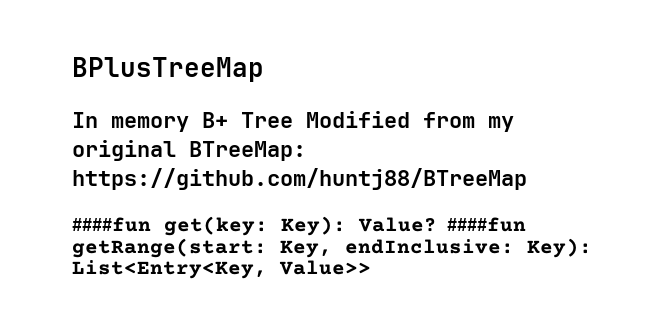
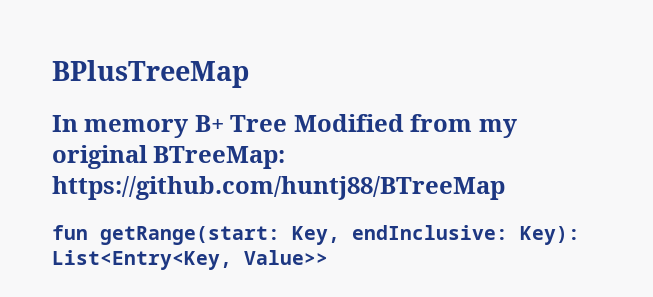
[72,216,526,236] ####fun get(key: Key): Value? ####fun -> [52,225,88,240] fun

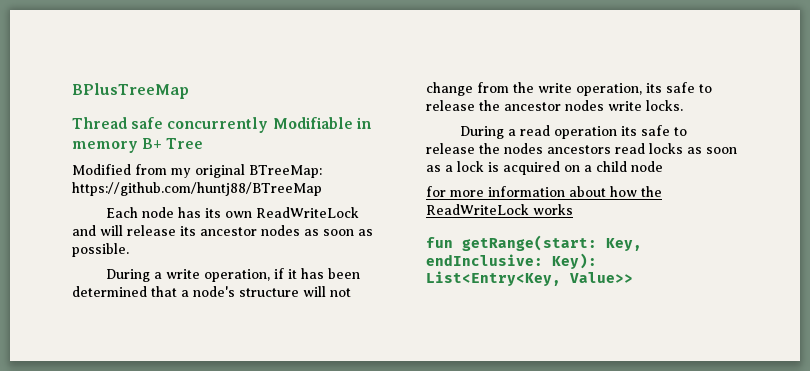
[52,115,78,132] In -> [72,117,371,133] Thread safe concurrently Modifiable in
(288, 123) none -> (204, 143) //
(505, 188) none -> [105,207,359,218] [72,225,373,236] [72,243,129,257] [105,268,360,282] [72,286,351,297] [426,82,712,96] [426,100,683,111] [459,125,687,139] [426,143,737,154] [426,161,663,175] [426,186,662,197] [426,204,573,215] // Each node has its own ReadWriteLock and will release its ancestor nodes as soon as possible. // During a write operation, if it has been determined that a node's structure will not change from the write operation, its safe to release the ancestor nodes write locks. // During a read operation its safe to release the nodes ancestors read locks as soon as a lock is acquired on a child node // for more information about how the ReadWriteLock works

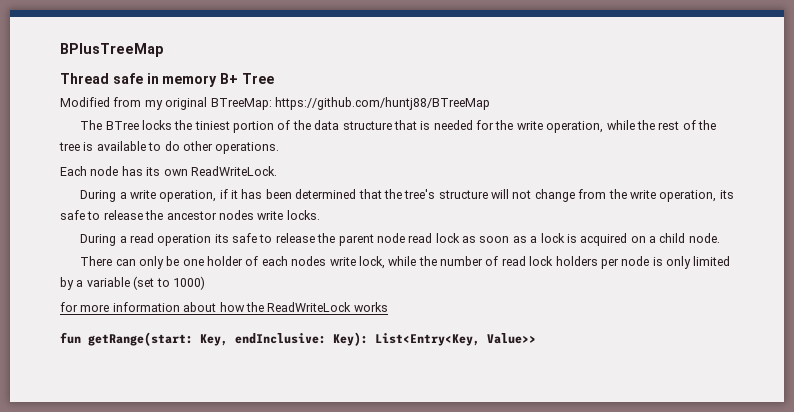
[167,117,353,133] concurrently Modifiable -> (143, 78) none
(322, 189) none -> [80,120,717,133] [59,141,280,154] // The BTree locks the tiniest portion of the data structure that is needed for the write operation, while the rest of the tree is available to do other operations.
[255,207,359,218] [72,225,373,236] [72,243,129,257] ReadWriteLock and will release its ancestor nodes as soon as possible. -> [190,166,277,176] ReadWriteLock.
[181,286,235,297] a node's -> [383,189,436,199] the tree's
[504,143,683,154] nodes ancestors read locks -> [338,233,460,246] parent node read lock
[631,161,663,172] node -> [688,233,720,243] [80,256,731,269] [60,276,205,290] node. // There can only be one holder of each nodes write lock, while the number of read lock holders per node is only limited by a variable (set to 1000)

